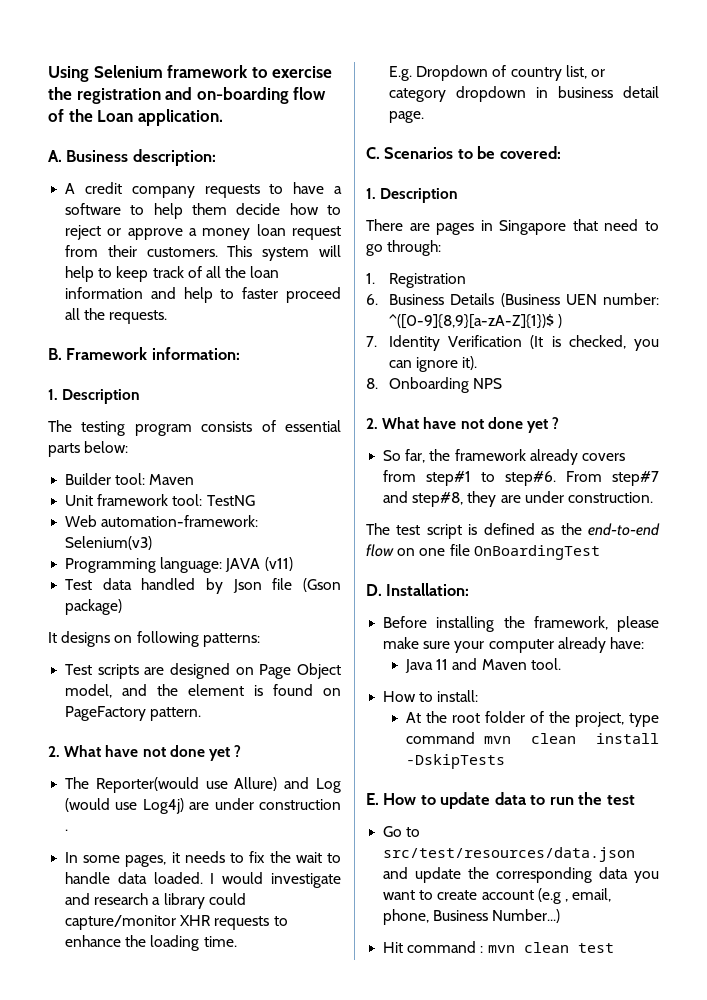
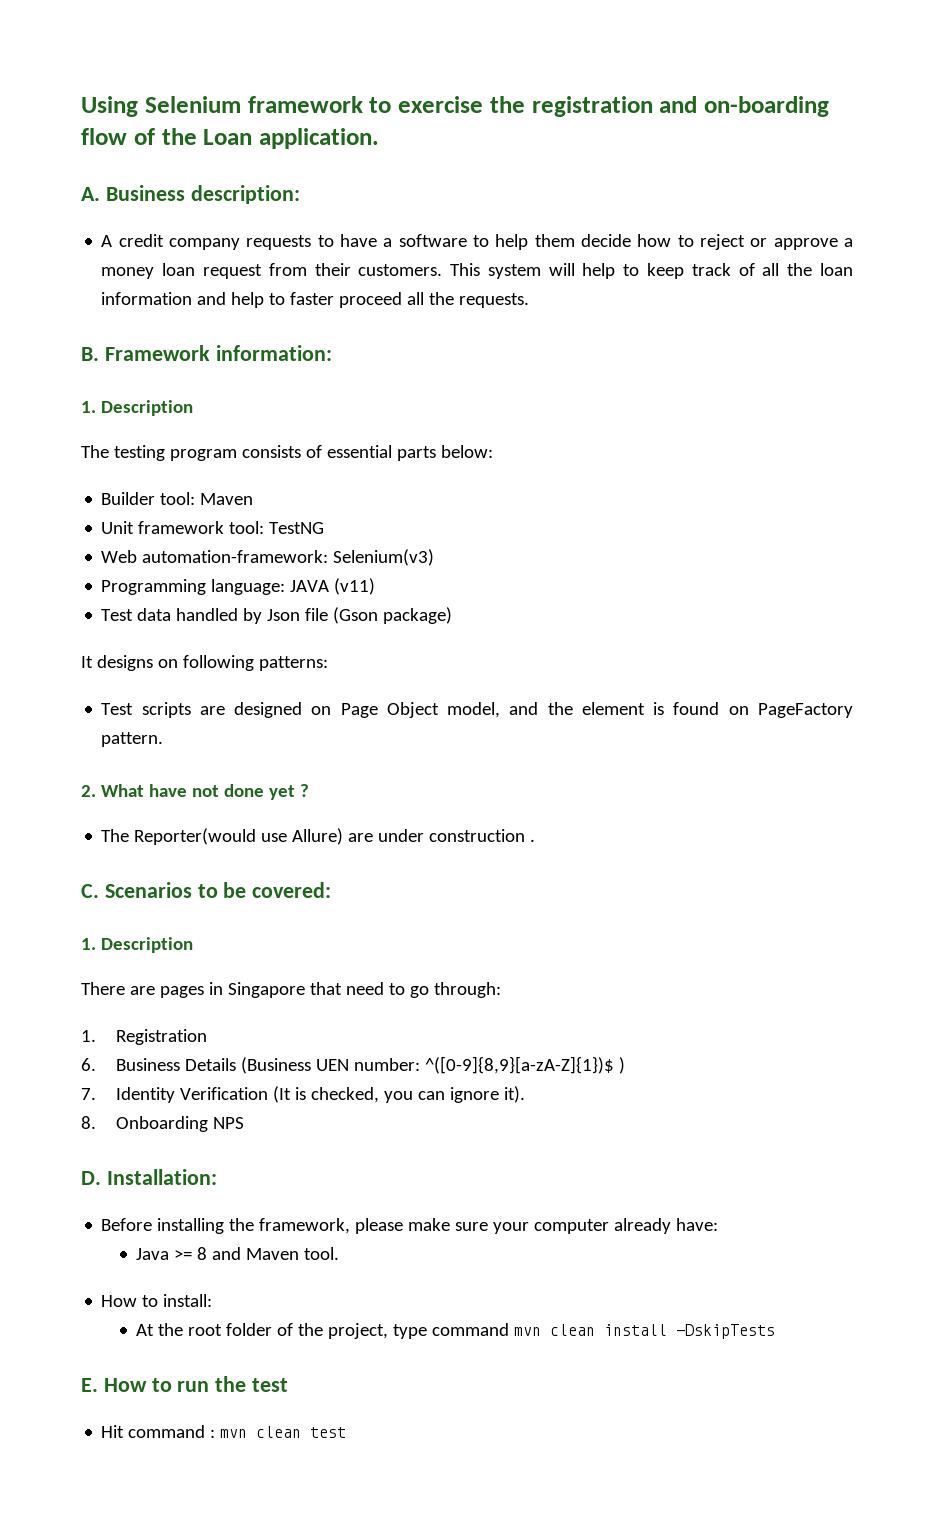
[284,777,341,793] [65,798,184,814] and Log (would use Log4j) -> (344, 836) none
[65,851,341,867] [65,872,341,888] [65,893,246,909] [65,915,288,930] [65,935,237,951] [389,65,605,81] [389,86,659,102] [389,111,425,123] // In some pages, it needs to fix the wait to handle data loaded. I would investigate and research a library could capture/monitor XHR requests to enhance the loading time. // E.g. Dropdown of country list, or category dropdown in business detail page. -> (536, 840) none
[366,417,560,433] [383,449,625,465] [383,470,659,486] [383,491,653,507] [366,523,660,539] [366,544,600,560] // 2. What have not done yet ? // So far, the framework already covers from step#1 to step#6. From step#7 and step#8, they are under construction. // The test script is defined as the end-to-end flow on one file OnBoardingTest -> (244, 1123) none
[436,659,449,670] 11 -> [174,1247,208,1260] >= 8
[440,792,546,809] update data to -> (172, 1385) none
[383,826,421,837] [383,847,636,862] [383,867,659,883] [383,888,612,904] [383,909,561,925] // Go to src/test/resources/data.json and update the corresponding data you want to create account (e.g , email, phone, Business Number...) -> (289, 1385) none

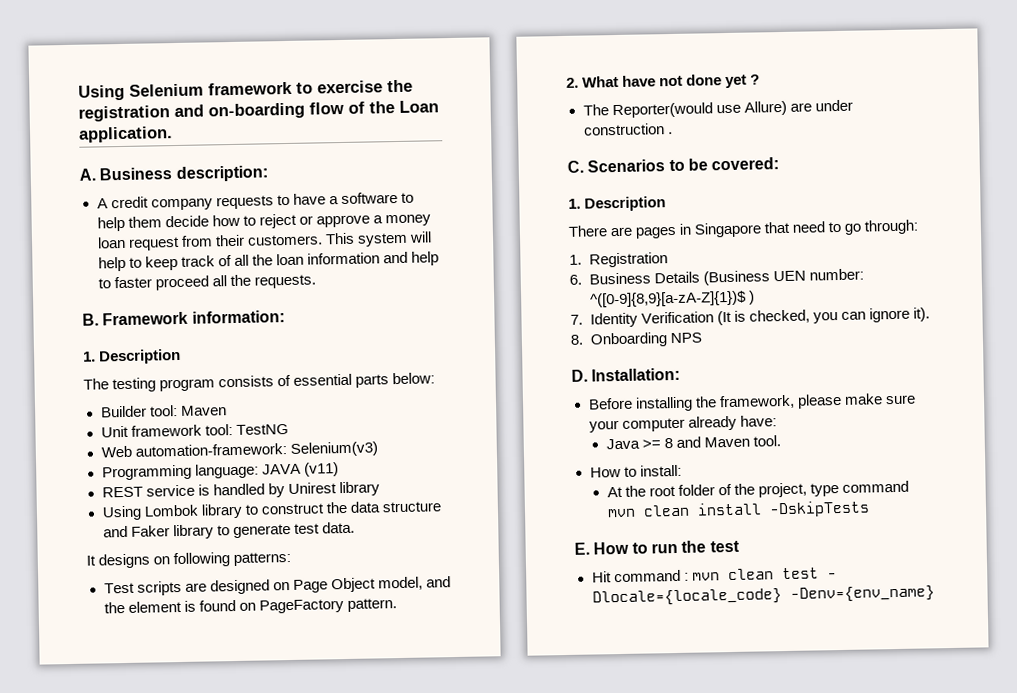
[101,607,453,624] Test data handled by Json file (Gson package) -> [101,481,380,498] [101,501,441,521] [102,521,355,540] REST service is handled by Unirest library // Using Lombok library to construct the data structure and Faker library to generate test data.
(347, 1432) none -> [826,573,837,579] [591,585,935,607] - Dlocale={locale_code} -Denv={env_name}

